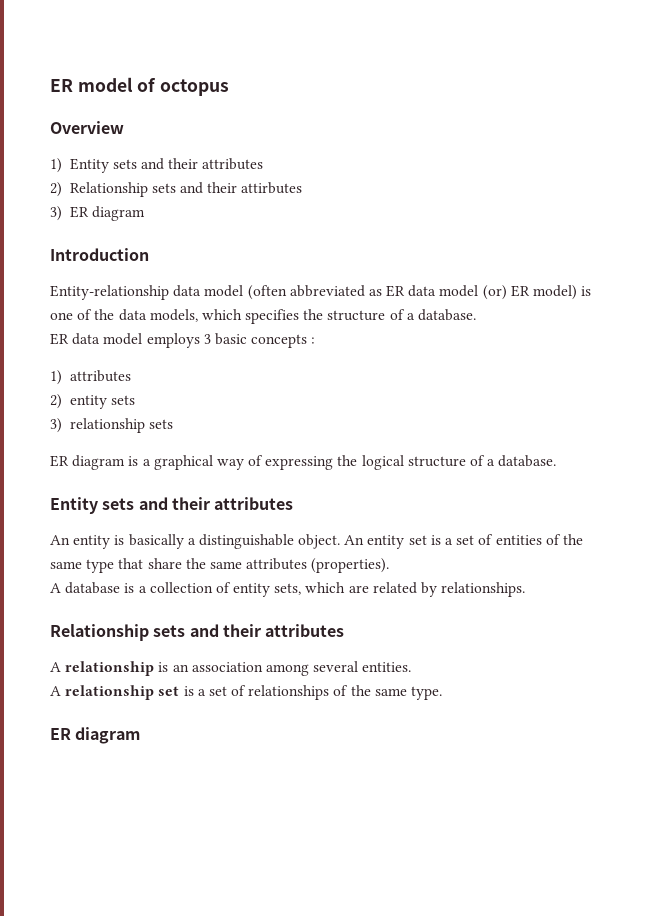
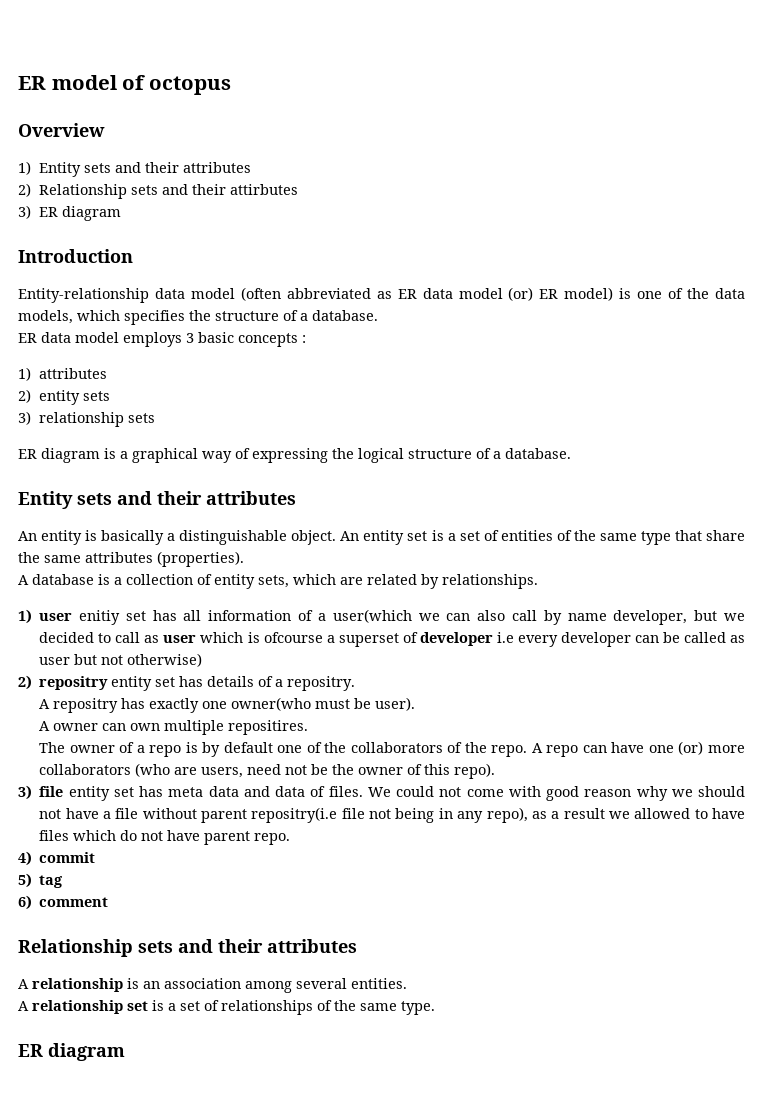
(526, 589) none -> [18,609,745,625] [39,632,745,647] [39,653,203,667] [18,675,356,691] [39,697,416,713] [39,720,309,735] [39,741,745,757] [39,763,496,779] [18,785,745,801] [39,807,745,823] [39,830,291,845] [18,851,96,866] [18,873,64,888] [18,895,109,910] // 1) user enitiy set has all information of a user(which we can also call by name developer, but we decided to call as user which is ofcourse a superset of developer i.e every developer can be called as user but not otherwise) // 2) repositry entity set has details of a repositry. // A repositry has exactly one owner(who must be user). // A owner can own multiple repositires. // The owner of a repo is by default one of the collaborators of the repo. A repo can have one (or) more collaborators (who are users, need not be the owner of this repo). // 3) file entity set has meta data and data of files. We could not come with good reason why we should not have a file without parent repositry(i.e file not being in any repo), as a result we allowed to have files which do not have parent repo. // 4) commit // 5) tag // 6) comment

